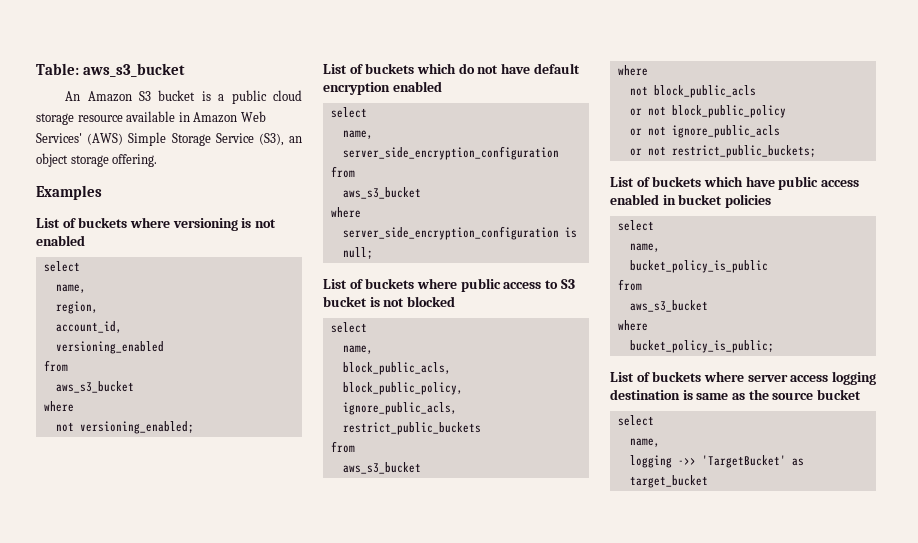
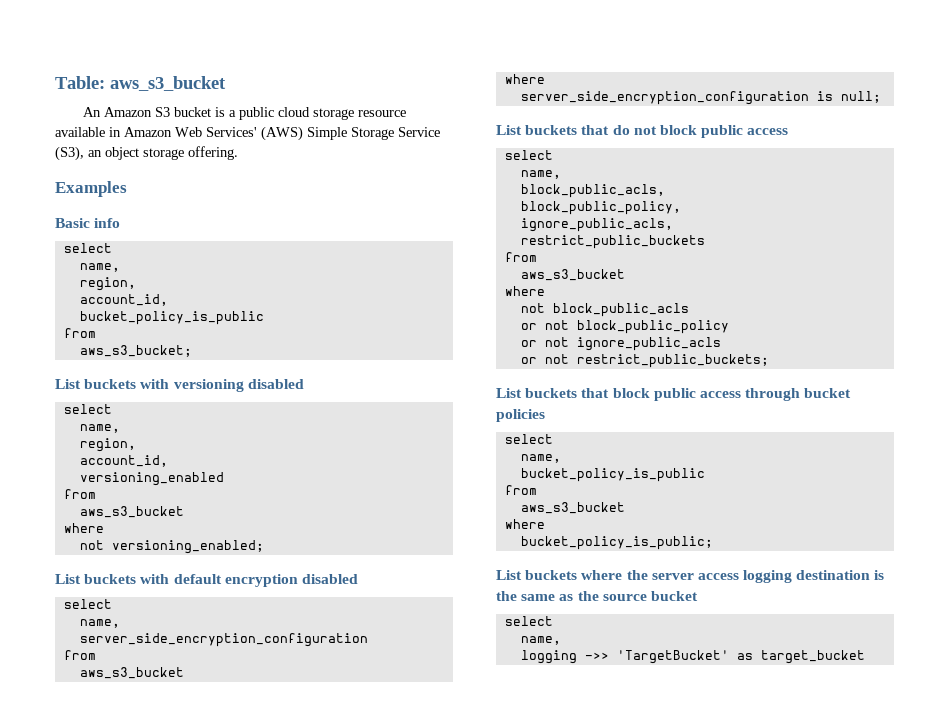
[36,217,276,231] [36,235,85,246] List of buckets where versioning is not enabled -> [55,218,121,228] [63,243,112,253] [79,263,120,272] [79,277,136,291] [79,294,168,306] [79,311,264,325] [63,328,96,338] [79,345,192,357] [55,379,304,392] Basic info // select // name, // region, // account_id, // bucket_policy_is_public // from // aws_s3_bucket; // List buckets with versioning disabled
[349,63,530,74] of buckets which do not have -> [84,574,170,584] buckets with
[392,81,442,92] enabled -> [301,574,358,584] disabled
[349,278,575,292] [323,296,455,307] of buckets where public access to S3 bucket is not blocked -> [525,125,789,138] buckets that do not block public access
[636,176,859,190] [610,194,676,205] of buckets which have public access enabled in -> [525,388,801,401] buckets that block public access through
[636,371,744,382] of buckets where -> [525,570,648,580] buckets where the
(693, 395) none -> [496,591,517,601] the

